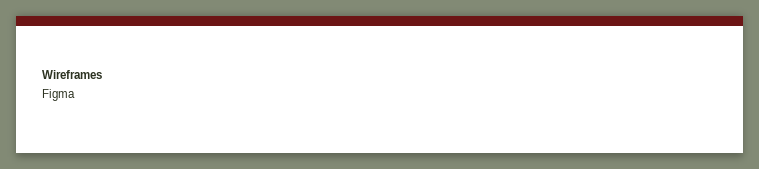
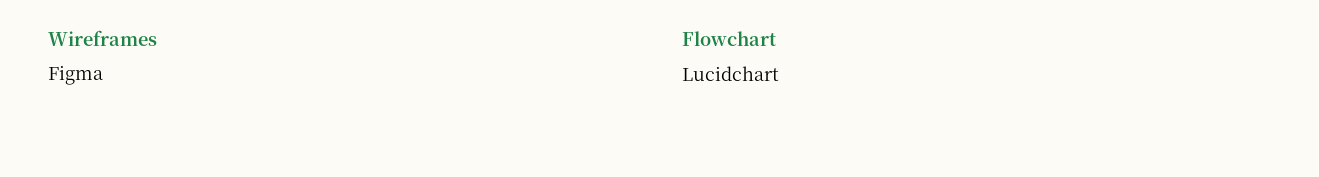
(75, 95) none -> [682,31,776,46] [682,66,779,81] // Flowchart // Lucidchart

